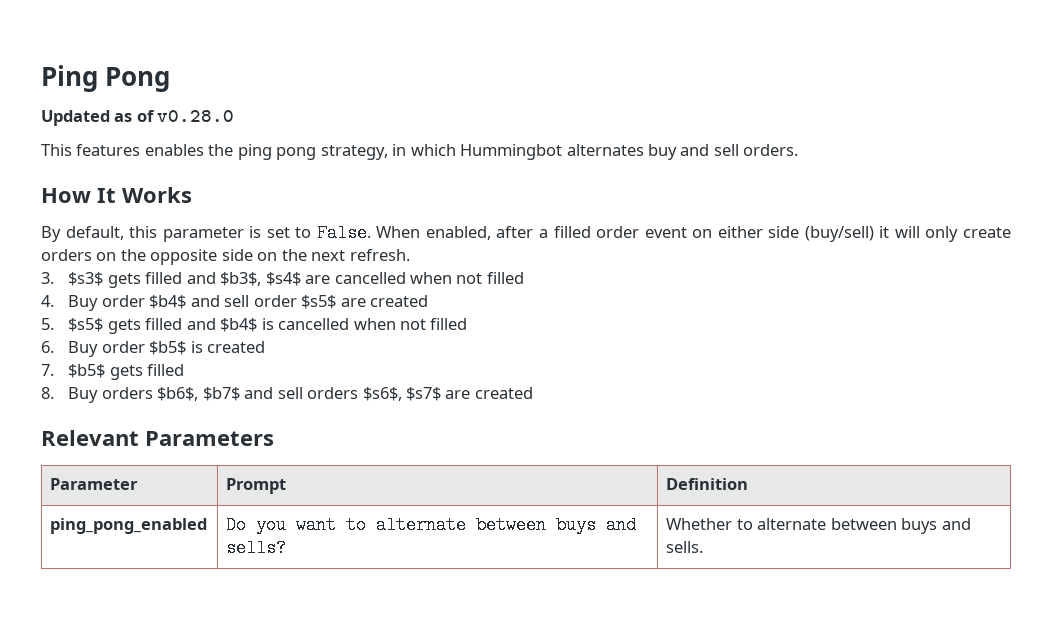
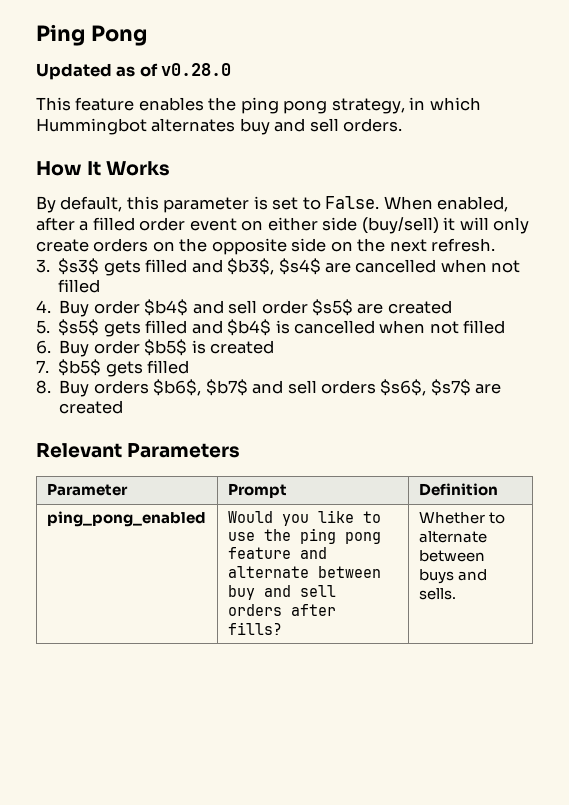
[76,144,141,156] features -> [75,97,135,111] feature
[226,516,637,534] [226,539,287,557] Do you want to alternate between buys and sells? -> [227,510,381,526] [227,528,381,544] [227,547,327,559] [227,566,381,578] [227,585,336,600] [227,604,336,616] [227,622,282,635] Would you like to use the ping pong feature and alternate between buy and sell orders after fills?

